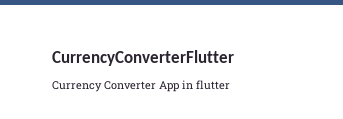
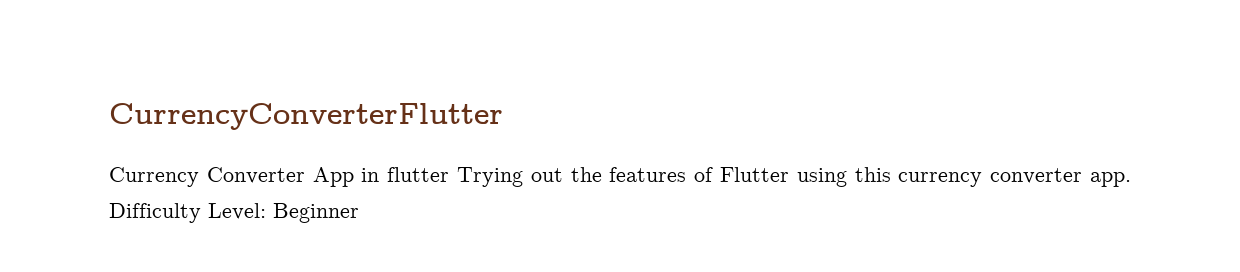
(230, 85) none -> [457,167,1131,187] [109,203,359,223] Trying out the features of Flutter using this currency converter app. Difficulty Level: Beginner

